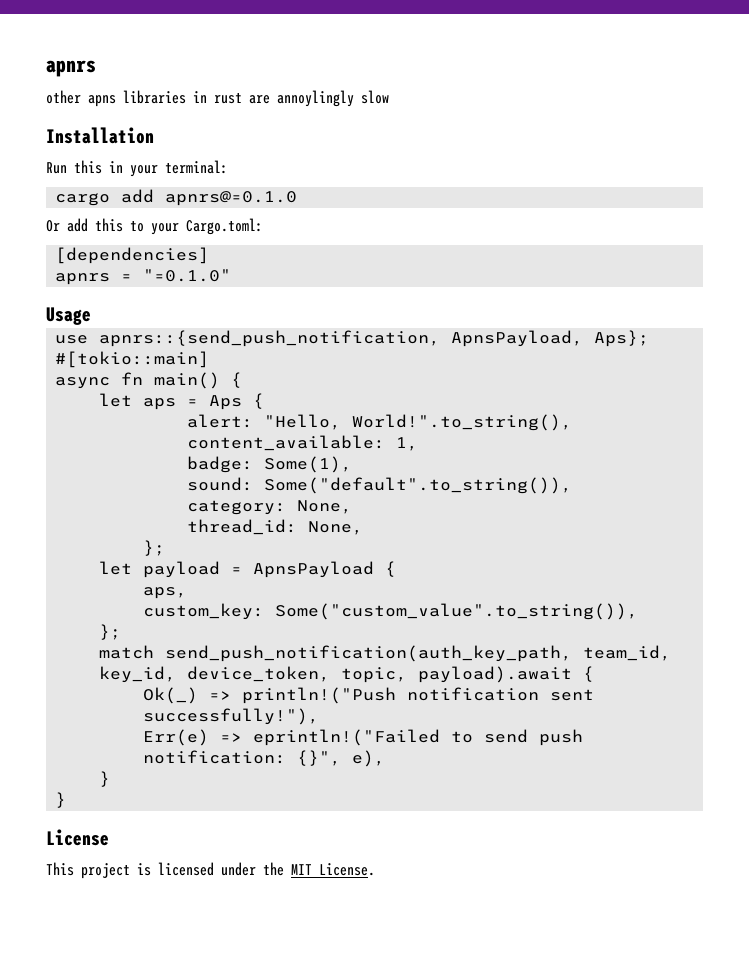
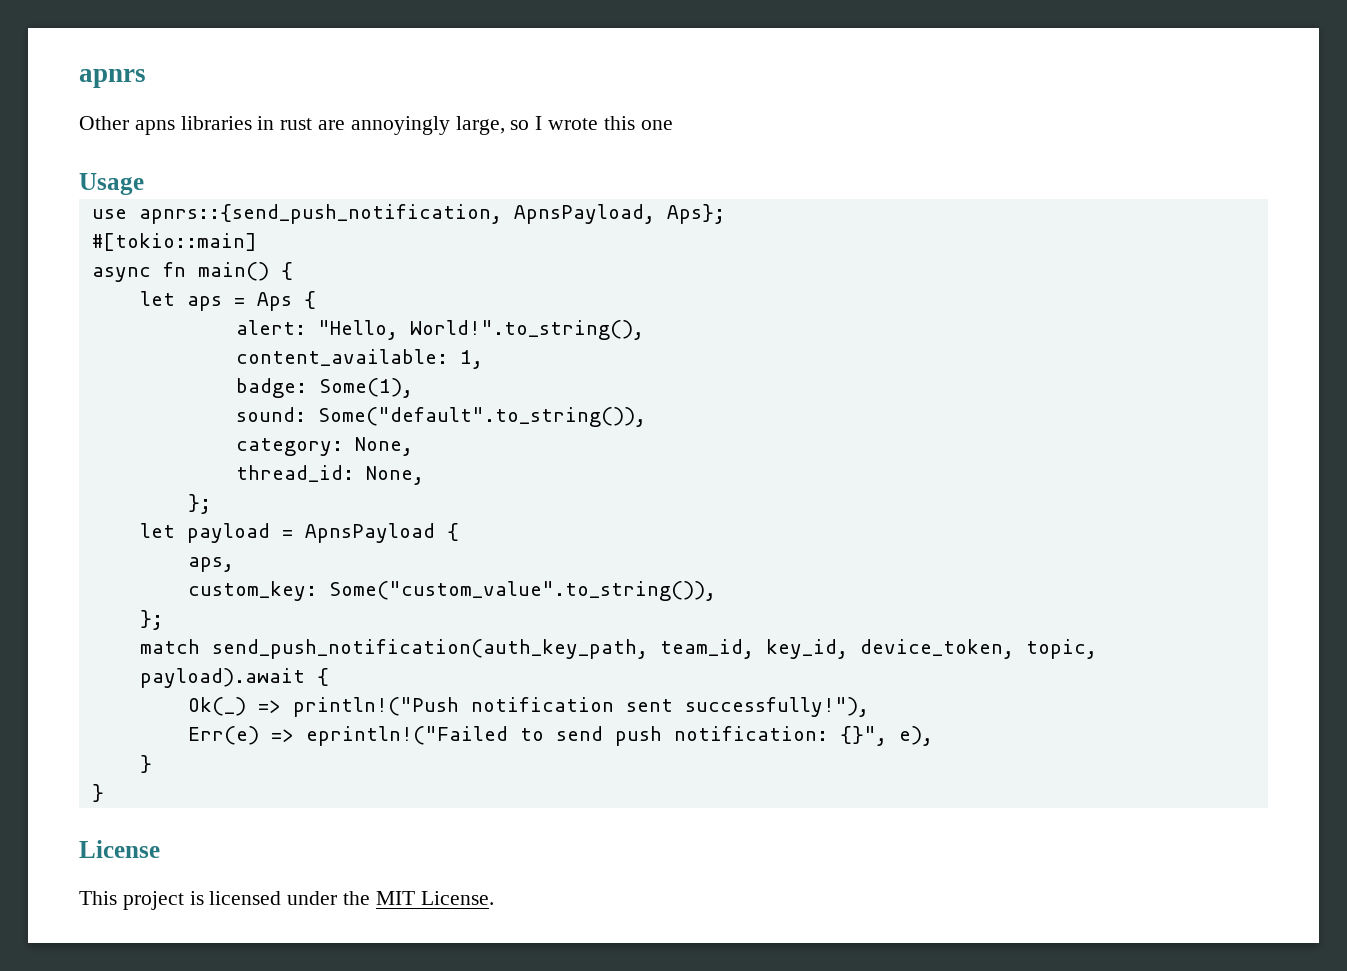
[46,90,81,104] other -> [79,116,129,130] Other
[277,90,389,107] [46,127,154,144] [46,160,228,177] [55,189,298,206] [46,218,263,235] [55,247,210,264] [55,269,232,285] annoylingly slow // Installation // Run this in your terminal: // cargo add apnrs@=0.1.0 // Or add this to your Cargo.toml: // [dependencies] // apnrs = "=0.1.0" -> [350,116,673,135] annoyingly large, so I wrote this one

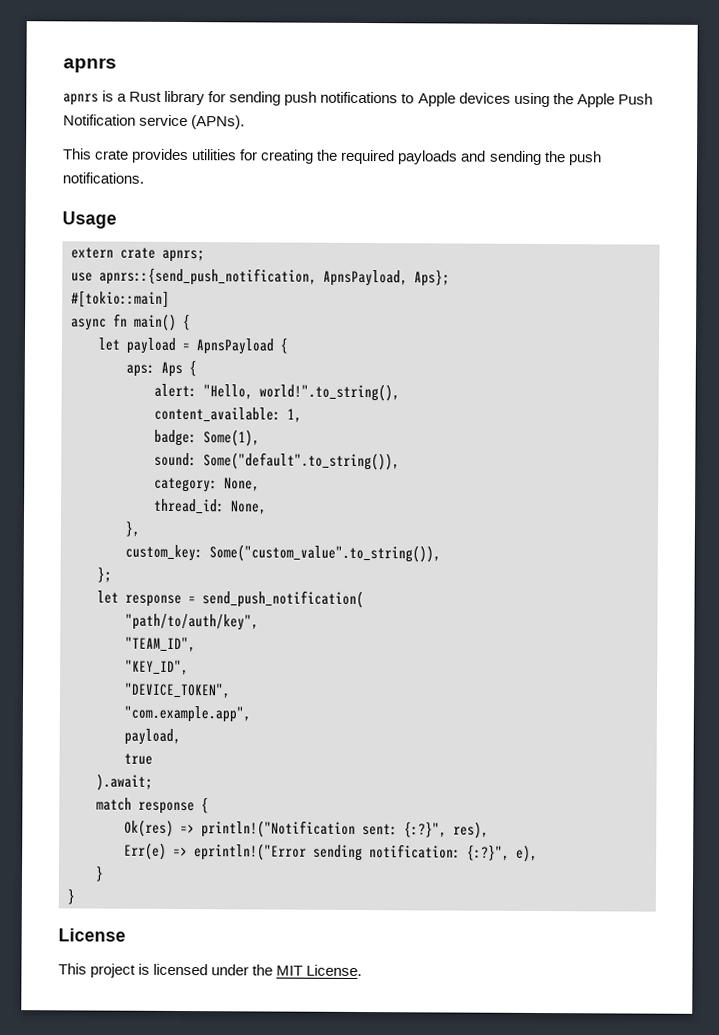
[79,116,673,135] [79,173,144,195] Other apns libraries in rust are annoyingly large, so I wrote this one // Usage -> [63,90,653,108] [63,114,246,130] [62,148,602,166] [62,172,144,184] [62,211,117,229] [71,247,205,263] apnrs is a Rust library for sending push notifications to Apple devices using the Apple Push Notification service (APNs). // This crate provides utilities for creating the required payloads and sending the push notifications. // Usage // extern crate apnrs;
[186,296,245,311] aps = -> [126,337,289,355] [126,364,155,377] payload = ApnsPayload { // aps:
[409,320,644,340] World!".to_string(), -> [259,383,400,402] world!".to_string(),
[187,494,211,514] [139,523,459,543] [187,557,234,572] [187,581,716,601] [139,610,163,630] [139,639,1097,659] [139,668,329,688] [187,697,869,717] [187,726,887,746] }; // let payload = ApnsPayload { // aps, // custom_key: Some("custom_value".to_string()), // }; // match send_push_notification(auth_key_path, team_id, key_id, device_token, topic, payload).await { // Ok(_) => println!("Push notification sent successfully!"), // Err(e) => eprintln!("Failed to send push notification: {}", -> [125,520,140,537] [125,544,441,563] [97,566,112,583] [97,590,364,609] [125,613,259,631] [125,636,196,653] [125,659,189,676] [124,682,231,699] [124,705,251,723] [124,728,181,746] [124,753,153,765] [96,773,153,791] [96,797,209,815] [124,819,489,839] [124,842,510,862] }, // custom_key: Some("custom_value".to_string()), // }; // let response = send_push_notification( // "path/to/auth/key", // "TEAM_ID", // "KEY_ID", // "DEVICE_TOKEN", // "com.example.app", // payload, // true // ).await; // match response { // Ok(res) => println!("Notification sent: {:?}", res), // Err(e) => eprintln!("Error sending notification: {:?}",

